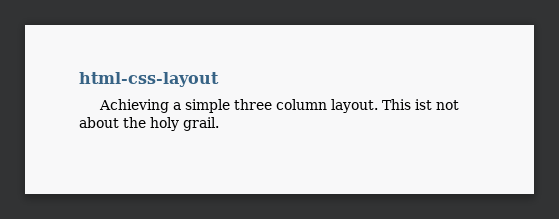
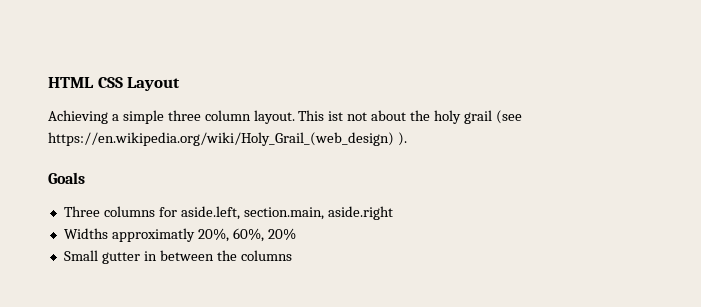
[79,72,219,87] html-css-layout -> [48,77,181,91] HTML CSS Layout
[183,117,219,131] grail. -> [463,110,522,124] [48,132,407,146] [48,172,85,184] [63,206,393,220] [63,228,296,242] [63,250,292,264] grail (see https://en.wikipedia.org/wiki/Holy_Grail_(web_design) ). // Goals // Three columns for aside.left, section.main, aside.right // Widths approximatly 20%, 60%, 20% // Small gutter in between the columns

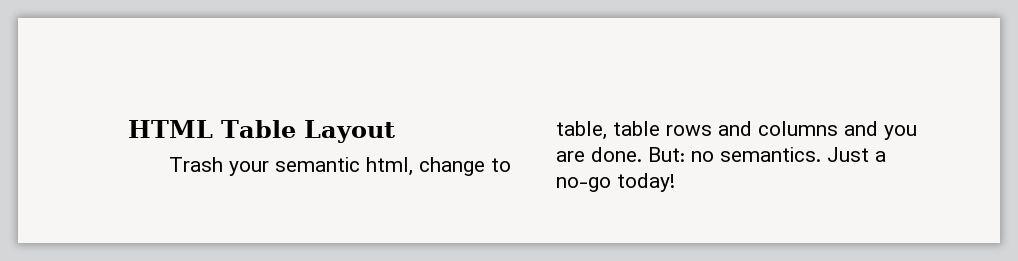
[97,77,123,88] CSS -> [221,120,296,138] Table
[48,110,522,124] [48,132,407,146] [48,172,85,184] [63,206,393,220] [63,228,296,242] [63,250,292,264] Achieving a simple three column layout. This ist not about the holy grail (see https://en.wikipedia.org/wiki/Holy_Grail_(web_design) ). // Goals // Three columns for aside.left, section.main, aside.right // Widths approximatly 20%, 60%, 20% // Small gutter in between the columns -> [169,157,512,176] [556,121,917,140] [556,147,886,162] [556,173,675,192] Trash your semantic html, change to table, table rows and columns and you are done. But: no semantics. Just a no-go today!

